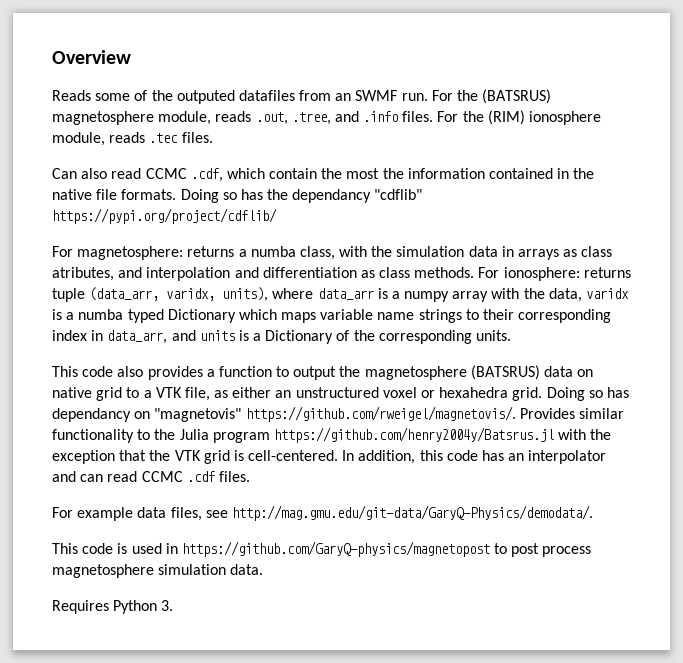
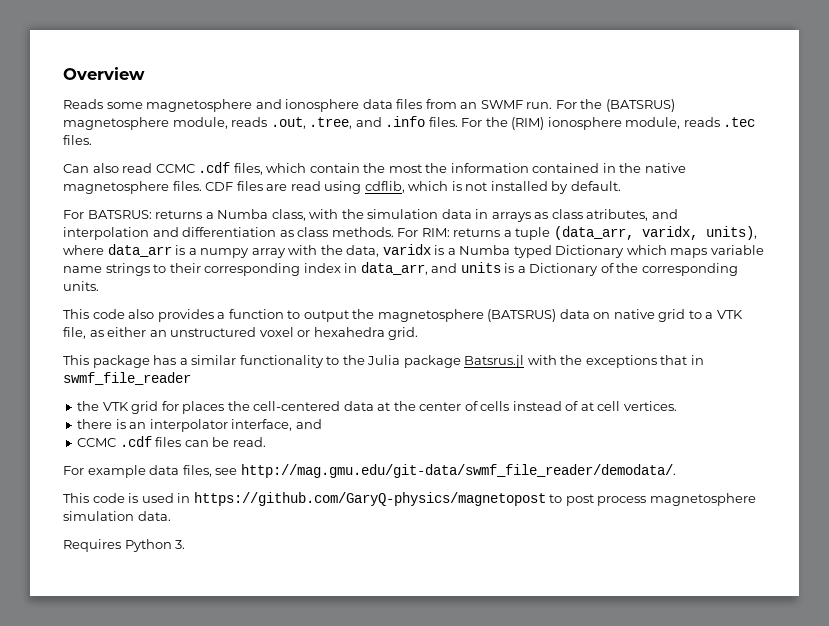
[134,90,295,104] of the outputed datafiles -> [146,99,423,112] magnetosphere and ionosphere data files
[190,168,223,182] .cdf, -> [198,162,263,175] .cdf files,
[96,189,423,203] [52,208,277,224] [52,246,296,260] file formats. Doing so has the dependancy "cdflib" https://pypi.org/project/cdflib/ // For magnetosphere: returns a numba -> [63,181,621,194] [63,209,269,219] magnetosphere files. CDF files are read using cdflib, which is not installed by default. // For BATSRUS: returns a Numba
[503,267,631,281] ionosphere: returns -> [421,228,512,237] RIM: returns a
[78,309,124,320] numba -> [459,245,511,255] Numba
[546,387,629,401] [52,406,575,422] Doing so has dependancy on "magnetovis" https://github.com/rweigel/magnetovis/. Provides -> [63,355,188,368] // This package has a
[212,427,612,443] [52,450,505,464] program https://github.com/henry2004y/Batsrus.jl with the exception that the VTK grid is cell-centered. In addition, this code has -> [403,355,704,368] [63,372,191,385] [77,401,677,414] [77,419,126,429] package Batsrus.jl with the exceptions that in swmf_file_reader // the VTK grid for places the cell-centered data at the center of cells instead of at cell vertices. // there is
[52,471,250,482] and can read CCMC .cdf files. -> [231,419,322,431] [77,436,266,447] interface, and // CCMC .cdf files can be read.
[231,505,593,521] http://mag.gmu.edu/git-data/GaryQ-Physics/demodata/. -> [240,464,676,478] http://mag.gmu.edu/git-data/swmf_file_reader/demodata/.

